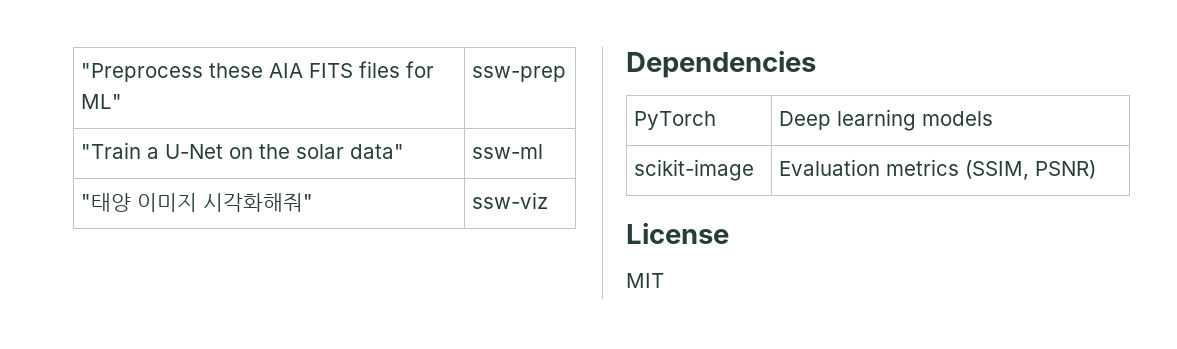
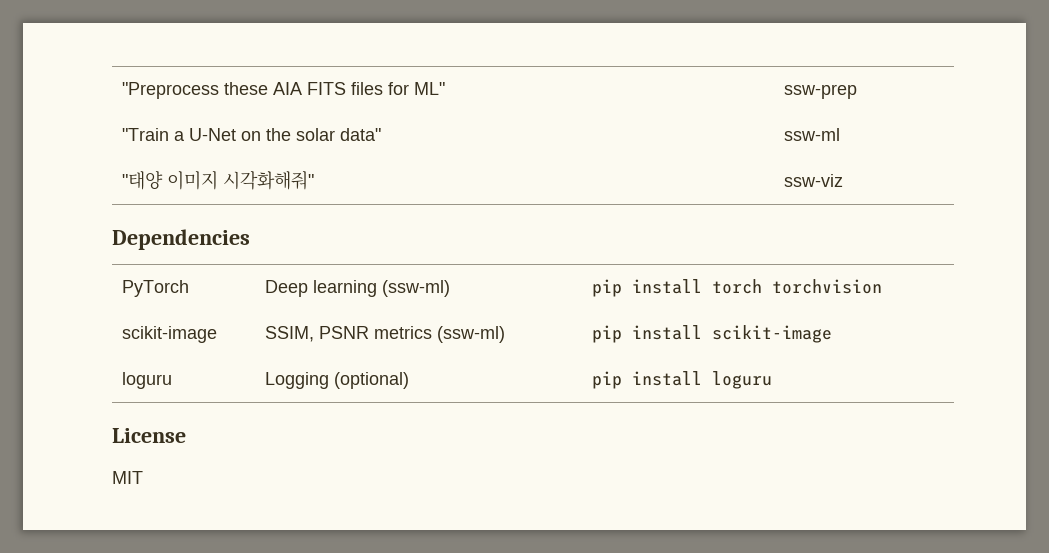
[922,111,994,126] [634,159,755,181] [779,159,1097,180] models // scikit-image | Evaluation metrics (SSIM, PSNR) -> [382,280,451,297] [592,279,883,297] [122,326,218,343] [265,326,506,343] [592,325,833,343] [122,372,173,389] [265,372,410,389] [592,371,773,389] (ssw-ml) | pip install torch torchvision // scikit-image | SSIM, PSNR metrics (ssw-ml) | pip install scikit-image // loguru | Logging (optional) | pip install loguru

